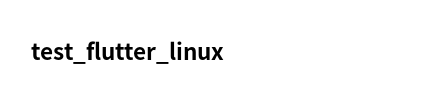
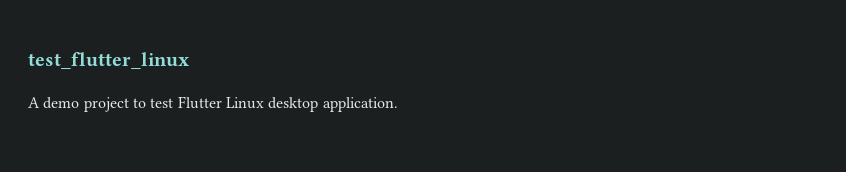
(224, 52) none -> [28,96,398,112] // A demo project to test Flutter Linux desktop application.

